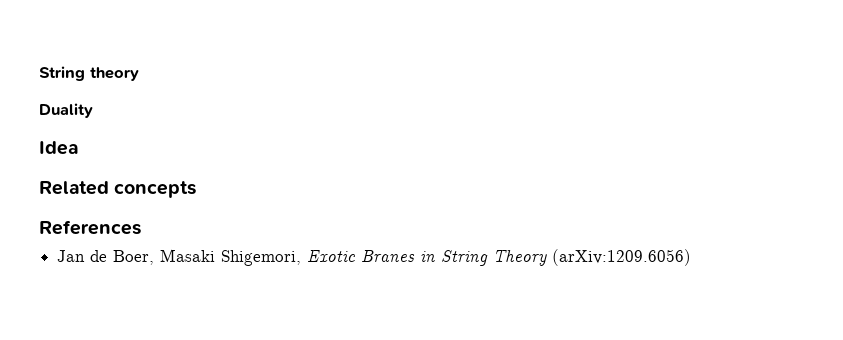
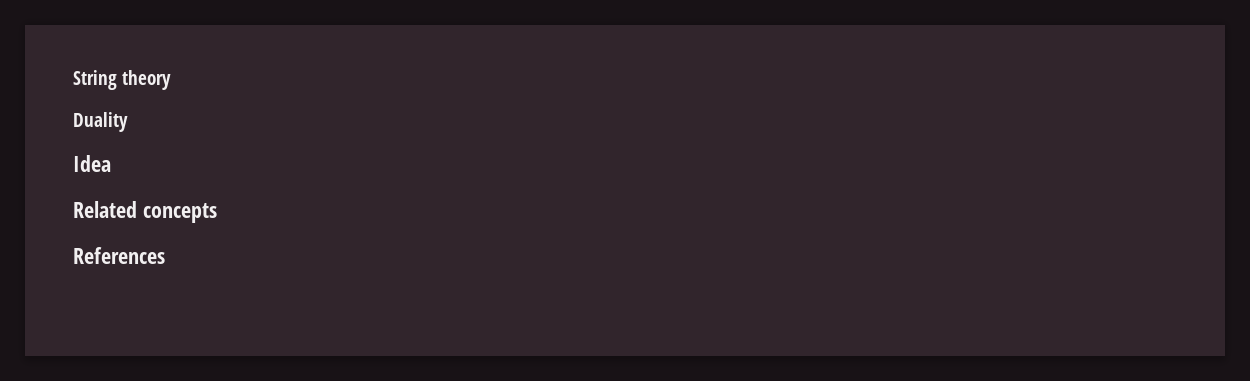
[57,249,692,266] // Jan de Boer, Masaki Shigemori, Exotic Branes in String Theory (arXiv:1209.6056) -> (165, 255) none

